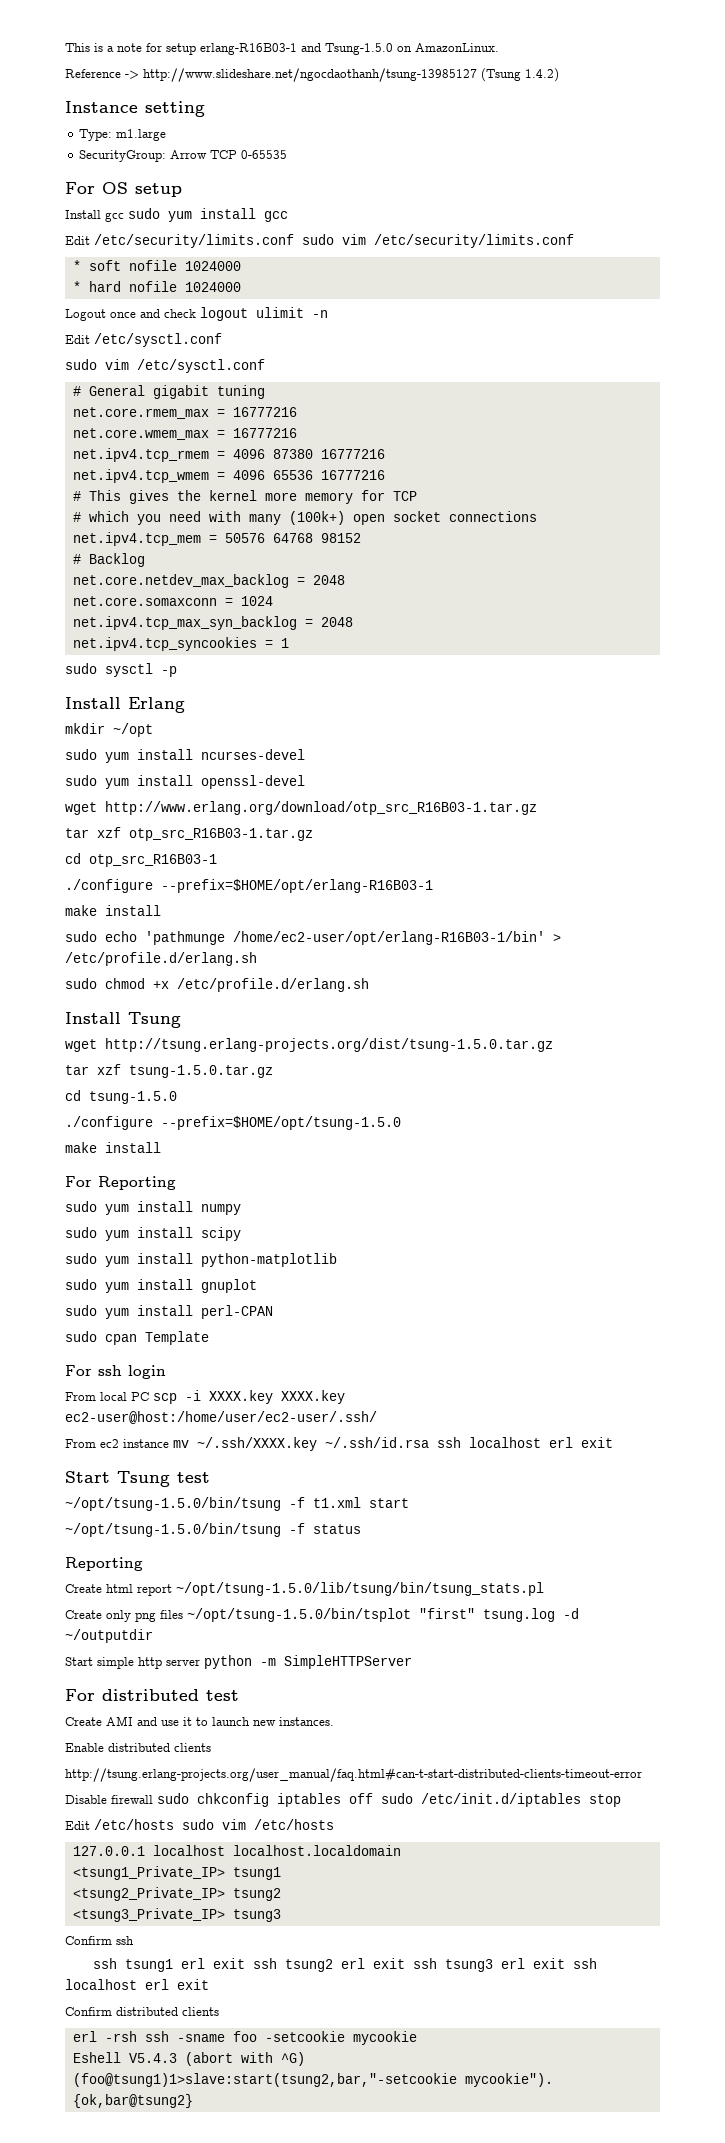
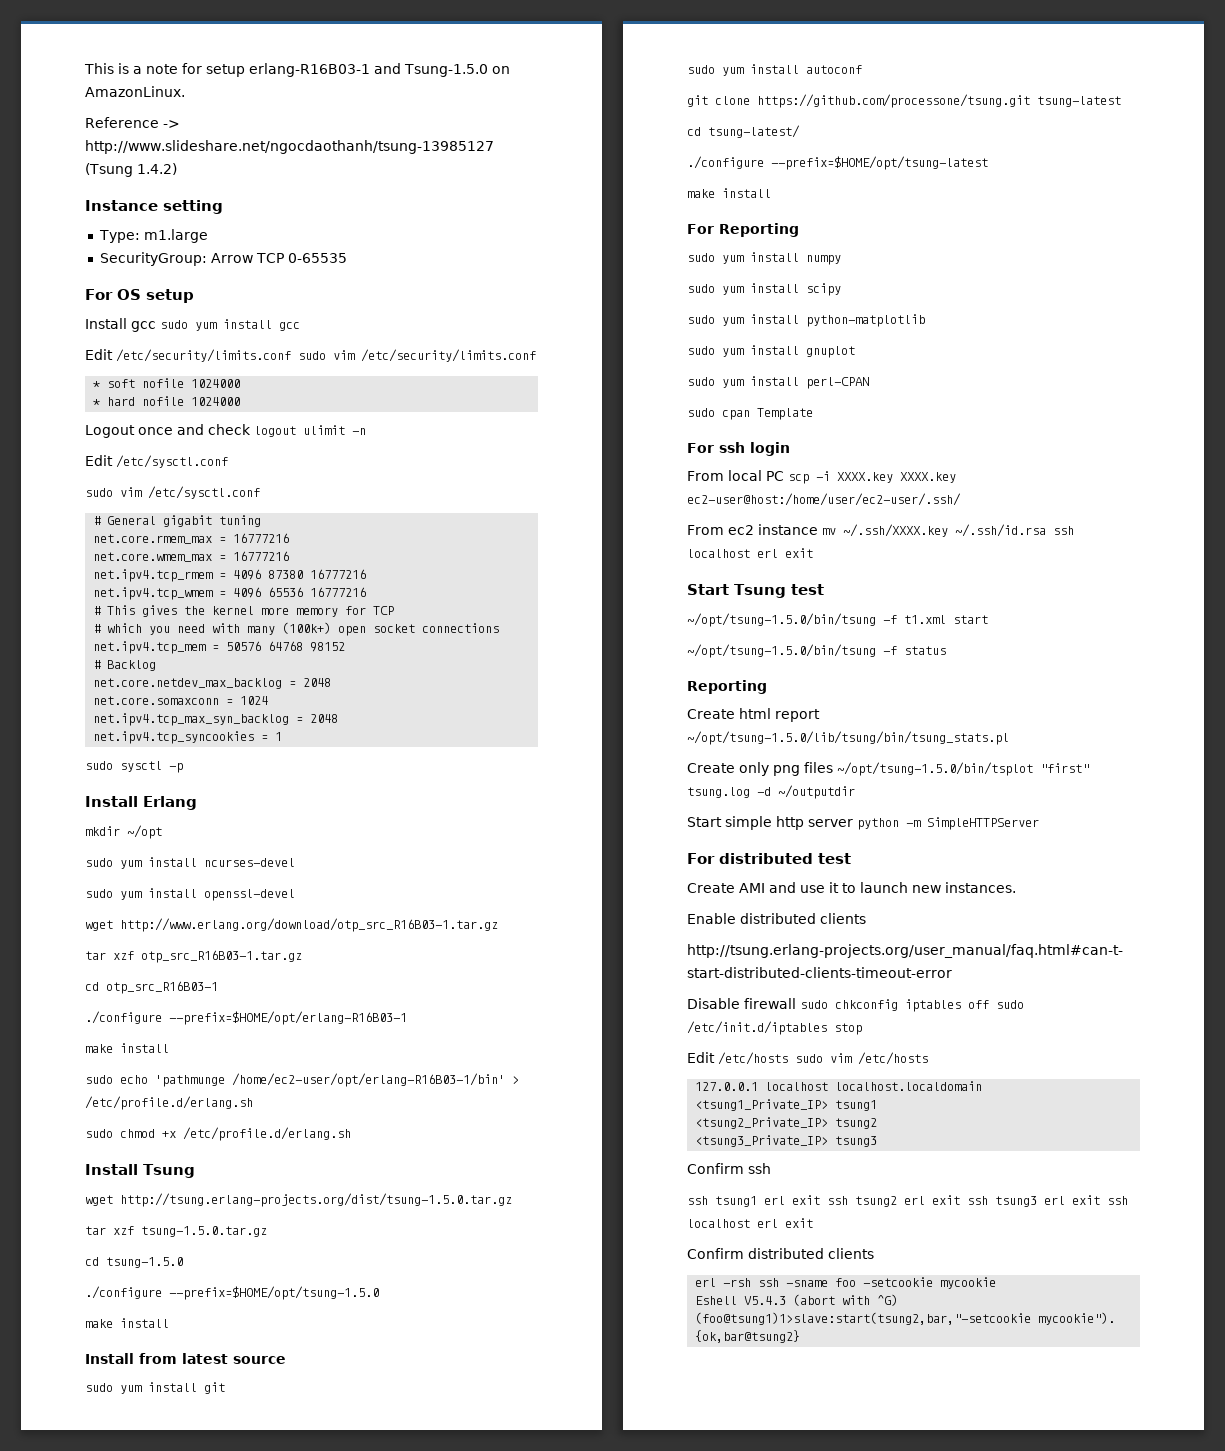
(161, 1147) none -> [85,1353,286,1364] [85,1382,225,1394] [687,64,862,76] [687,94,1121,108] [687,125,800,138] [687,156,988,170] [687,188,771,198] // Install from latest source // sudo yum install git // sudo yum install autoconf // git clone https://github.com/processone/tsung.git tsung-latest // cd tsung-latest/ // ./configure --prefix=$HOME/opt/tsung-latest // make install

